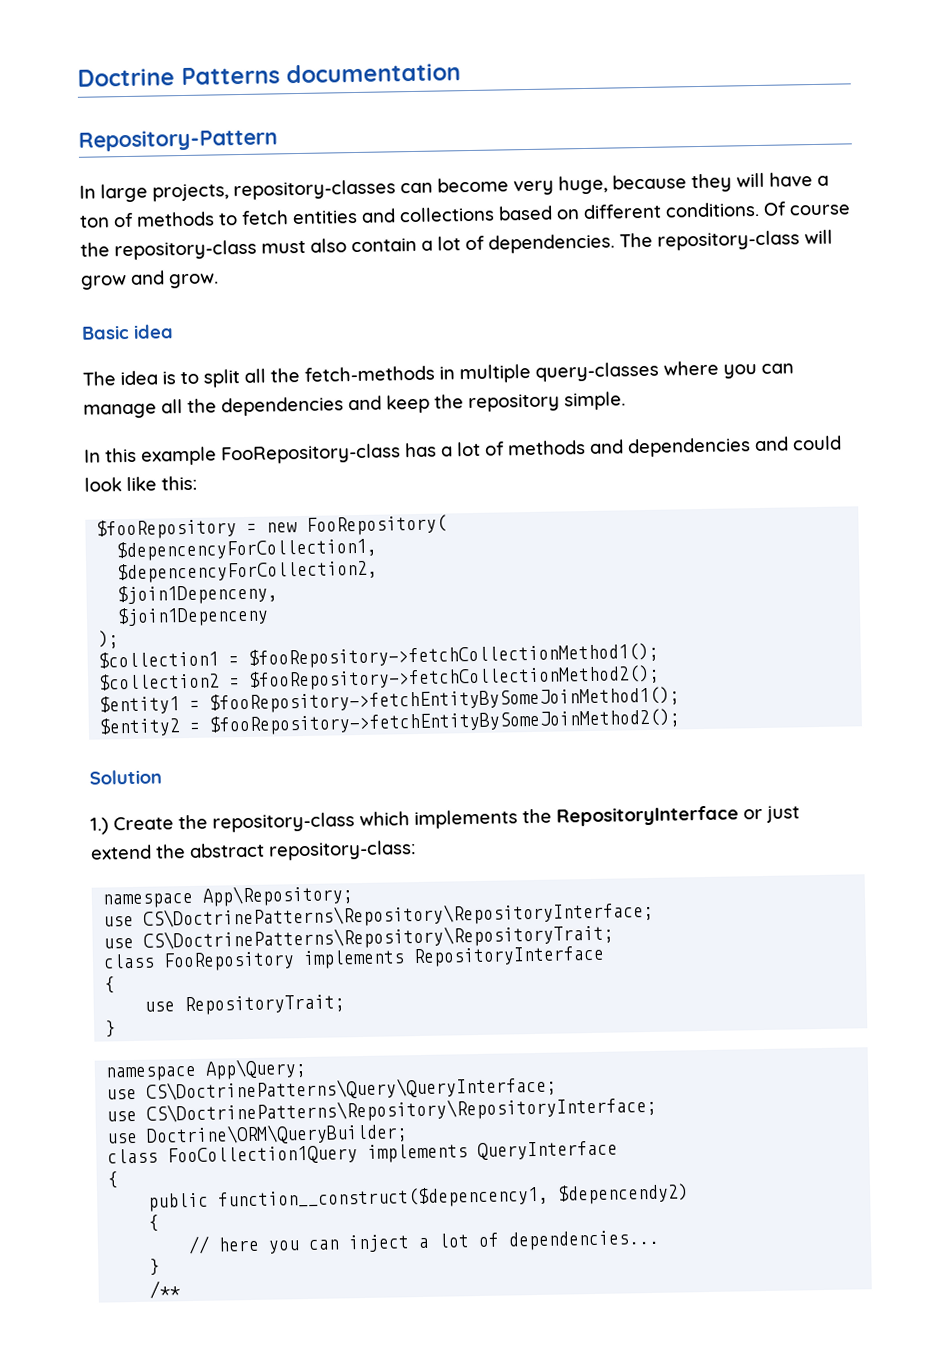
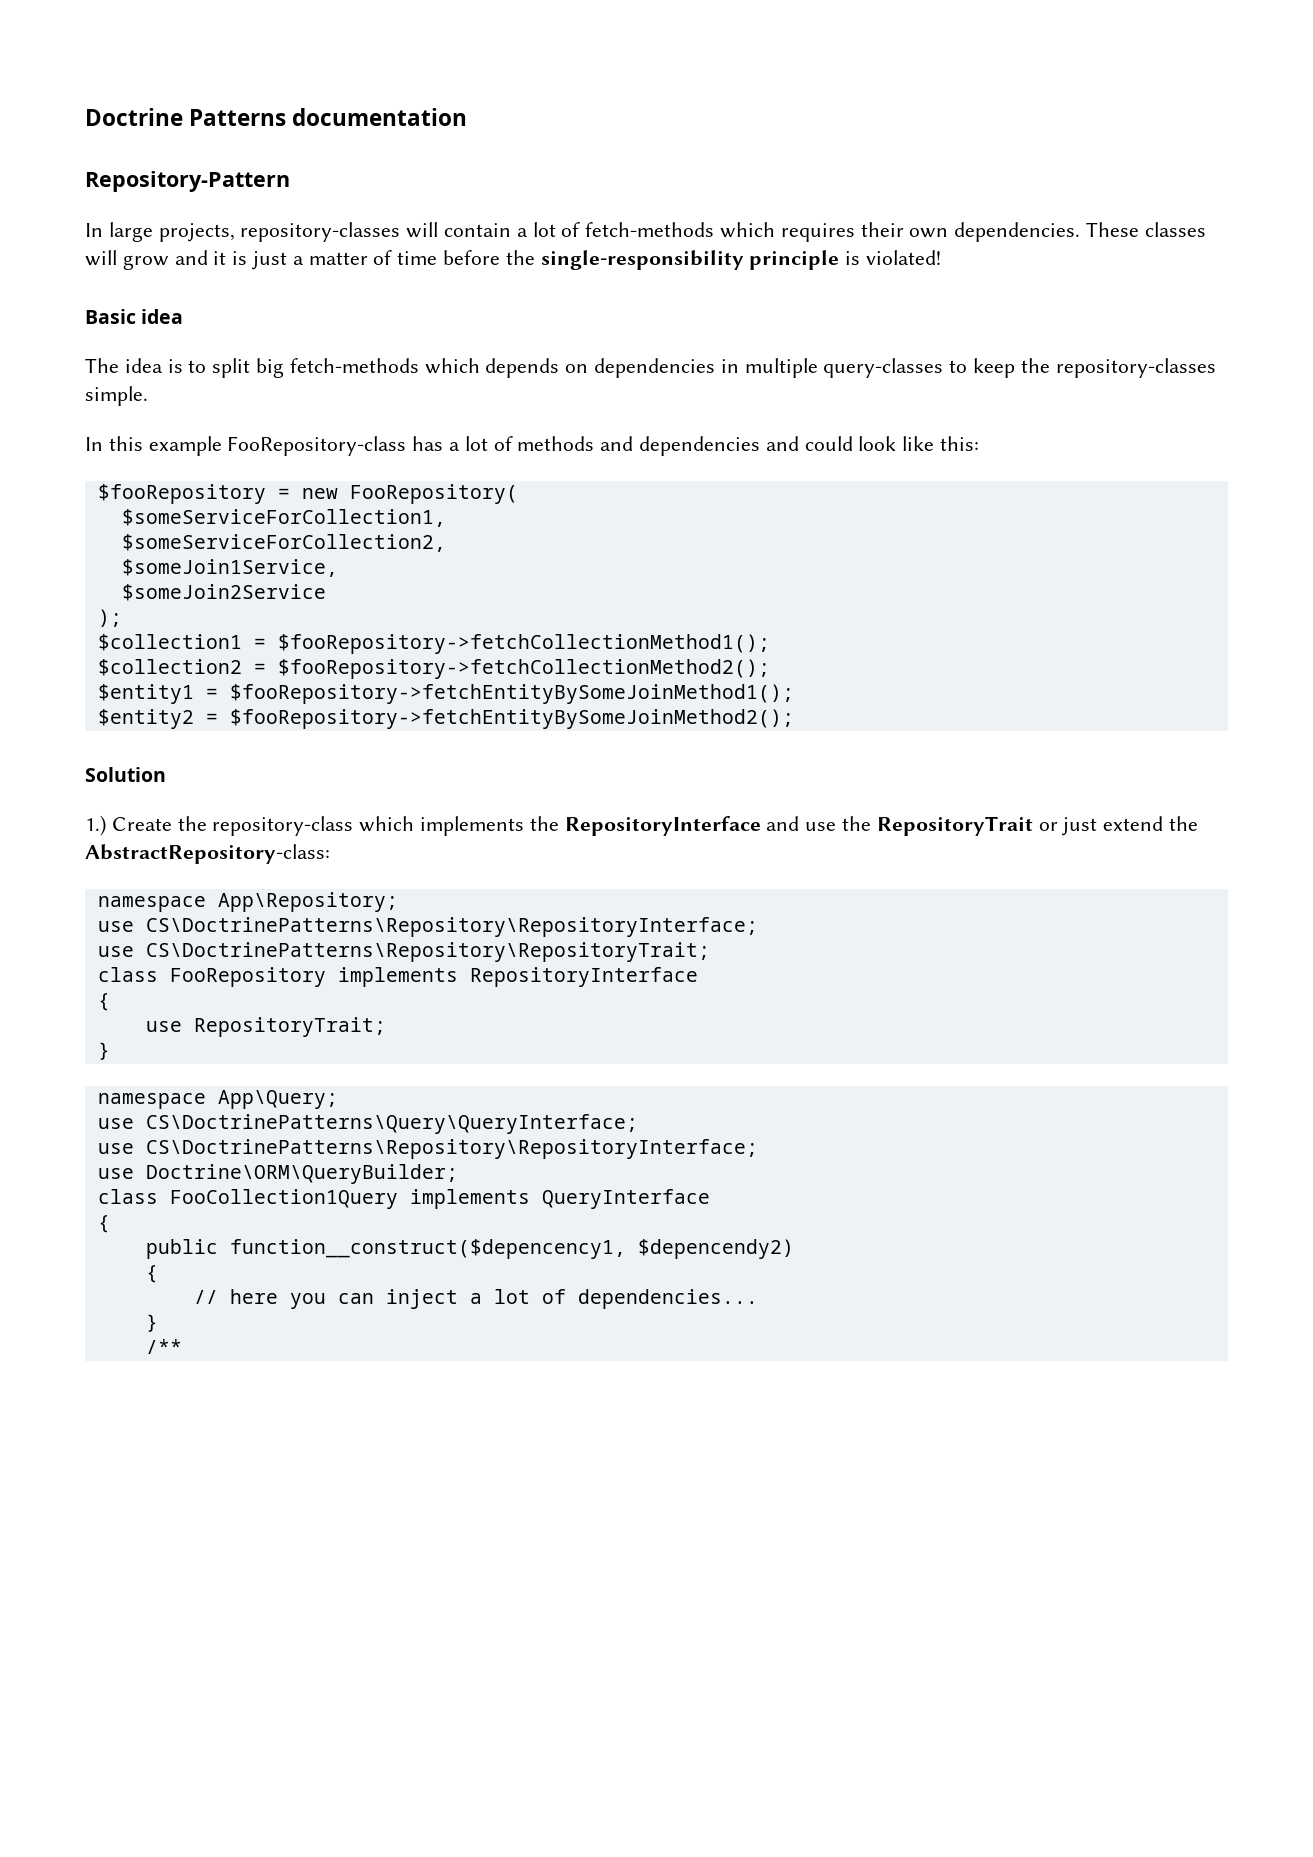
[400,172,829,196] [79,201,851,228] [80,229,833,261] [81,270,219,290] can become very huge, because they will have a ton of methods to fetch entities and collections based on different conditions. Of course the repository-class must also contain a lot of dependencies. The repository-class will grow and grow. -> [406,222,1206,242] [85,250,942,270] will contain a lot of fetch-methods which requires their own dependencies. These classes will grow and it is just a matter of time before the single-responsibility principle is violated!
[244,360,794,384] [83,395,382,419] all the fetch-methods in multiple query-classes where you can manage all the dependencies and -> [256,358,968,378] big fetch-methods which depends on dependencies in multiple query-classes to
[468,393,560,413] repository -> [1055,358,1216,378] repository-classes
[116,537,378,562] [117,559,379,584] [117,583,279,606] [117,605,270,628] $depencencyForCollection1, // $depencencyForCollection2, // $join1Depenceny, // $join1Depenceny -> [121,509,446,527] [121,534,446,552] [121,559,338,577] [121,584,326,601] $someServiceForCollection1, // $someServiceForCollection2, // $someJoin1Service, // $someJoin2Service
(739, 816) none -> [766,816,1033,836] and use the RepositoryTrait
[189,840,416,861] abstract repository-class: -> [85,844,330,864] AbstractRepository-class:

